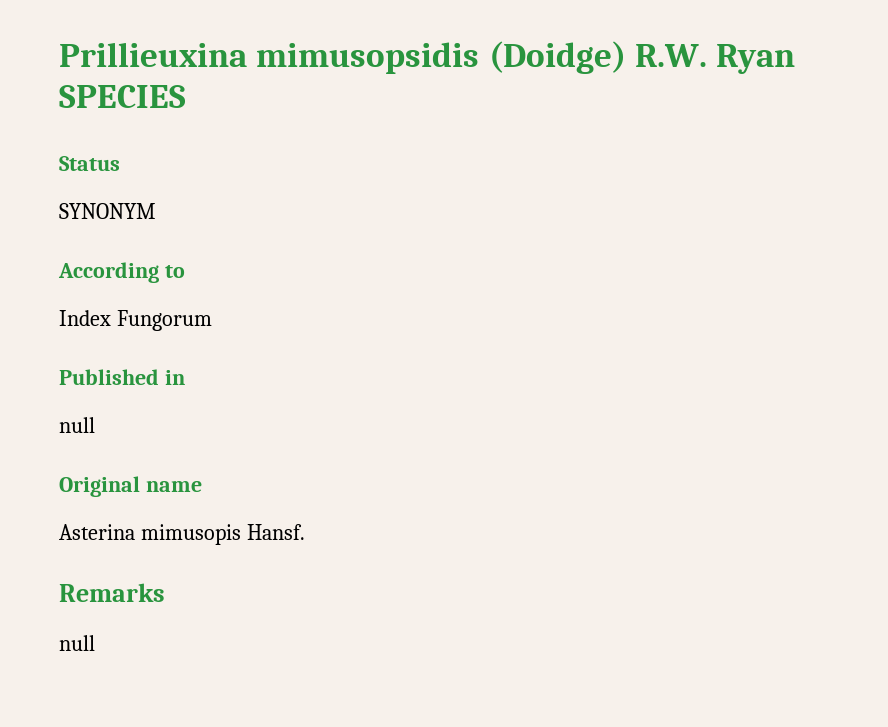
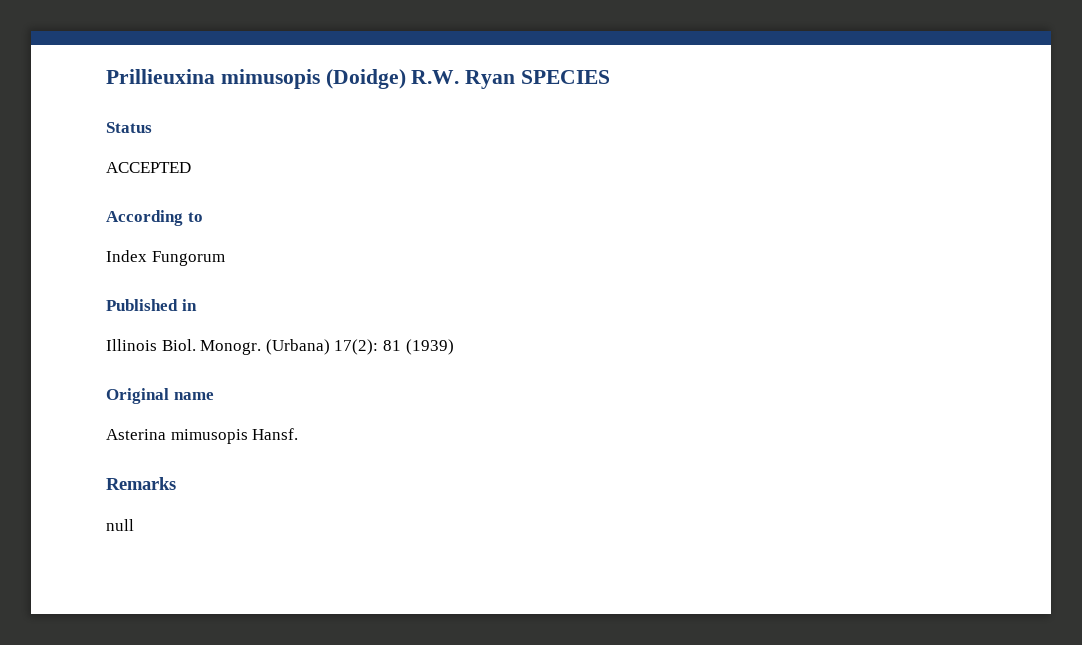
[256,42,480,74] mimusopsidis -> [220,69,320,89] mimusopis
[59,203,156,219] SYNONYM -> [106,162,191,173] ACCEPTED
[59,417,95,433] null -> [106,339,454,355] Illinois Biol. Monogr. (Urbana) 17(2): 81 (1939)

